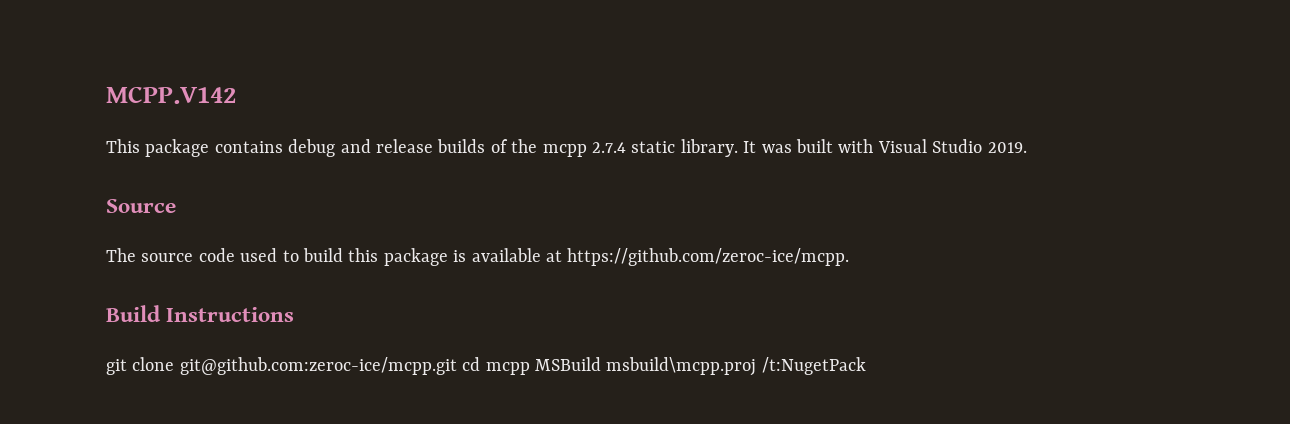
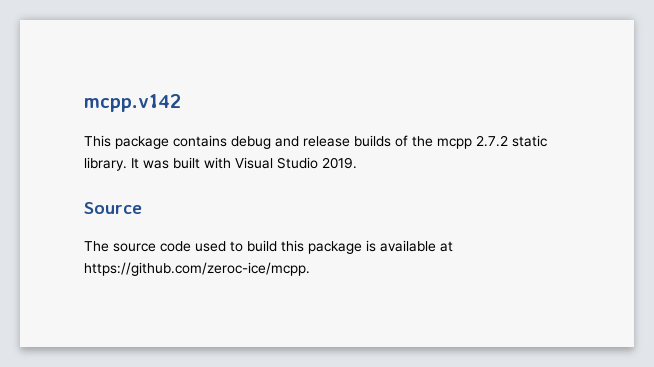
[106,86,236,104] MCPP.V142 -> [84,94,181,112] mcpp.v142
[591,142,626,153] 2.7.4 -> [476,135,508,147] 2.7.2
[106,305,295,322] [106,357,866,376] // Build Instructions // git clone git@github.com:zeroc-ice/mcpp.git cd mcpp MSBuild msbuild\mcpp.proj /t:NugetPack -> (310, 269) none

